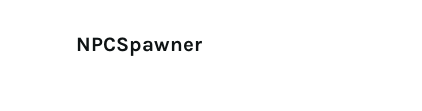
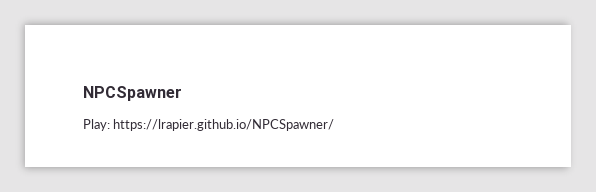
(202, 46) none -> [83,119,335,131] // Play: https://lrapier.github.io/NPCSpawner/

